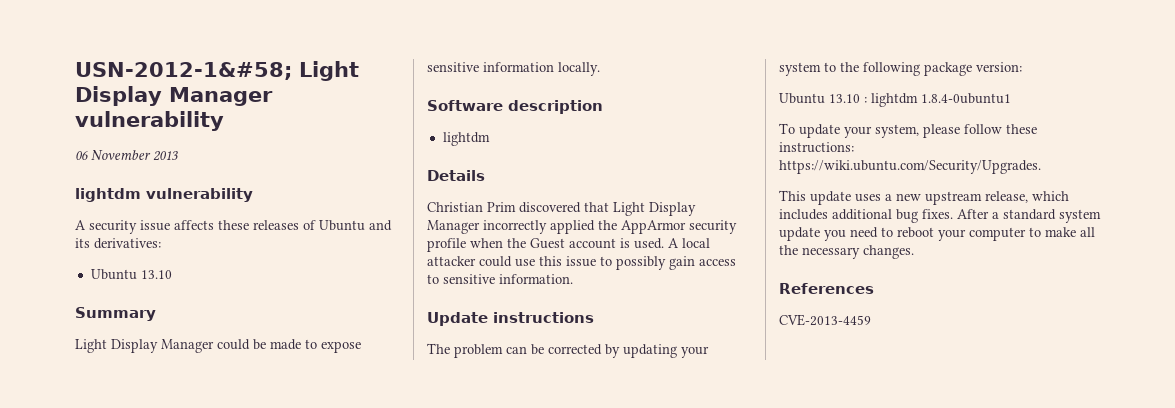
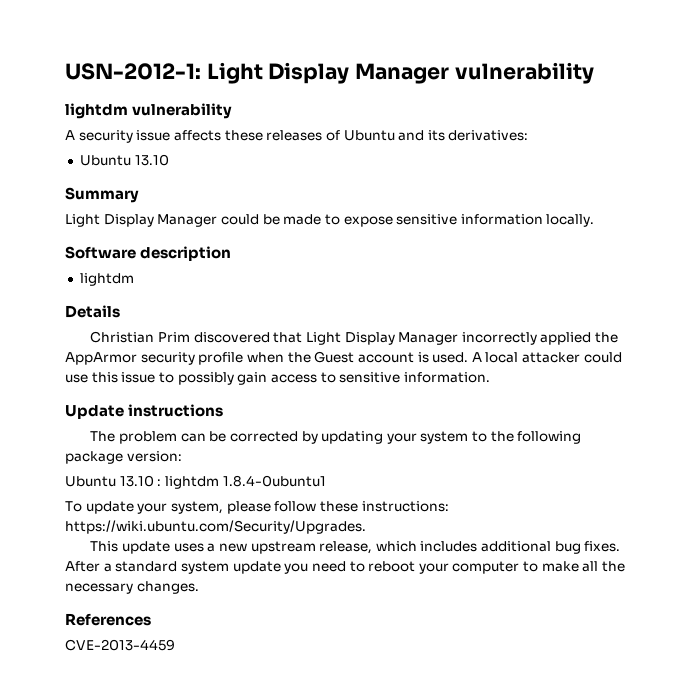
[75,62,292,80] USN-2012-1&#58; -> [65,63,201,80] USN-2012-1:
[75,150,178,161] // 06 November 2013 -> (594, 73) none

